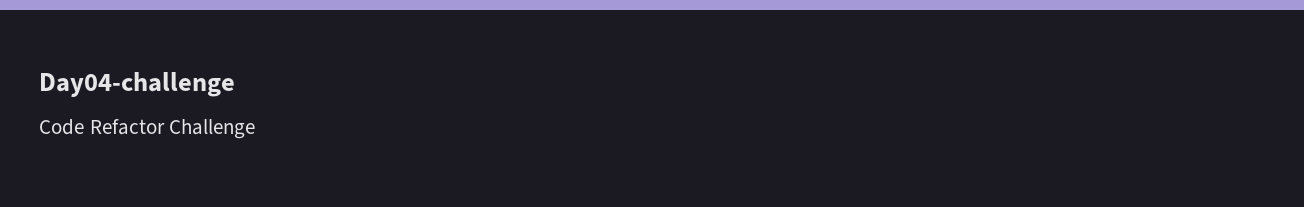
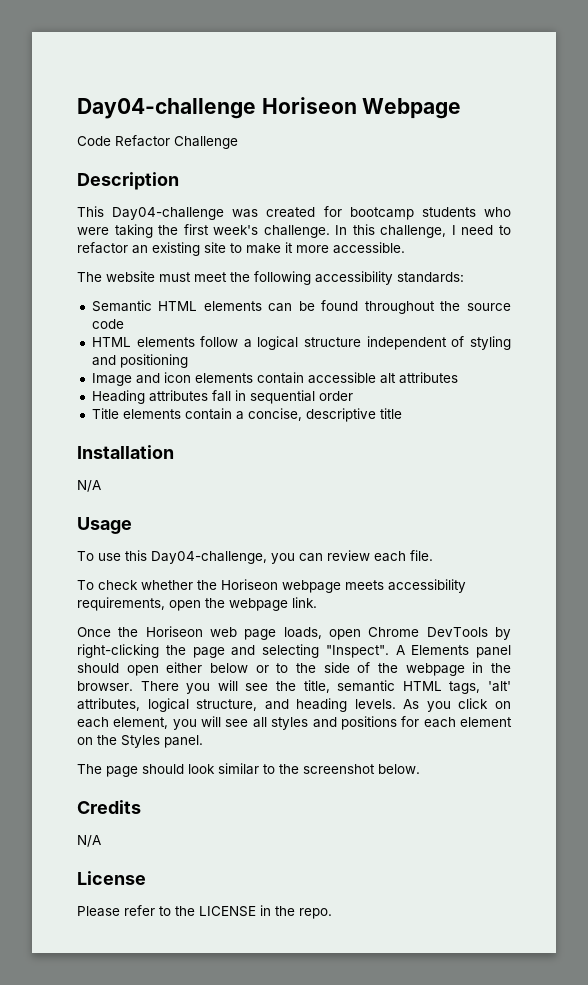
[39,72,235,97] Day04-challenge -> [77,97,462,119] Day04-challenge Horiseon Webpage
(256, 129) none -> [77,172,179,190] [77,206,512,220] [77,224,512,238] [77,242,405,256] [77,271,464,285] [91,300,512,314] [91,319,124,329] [91,336,512,350] [91,354,188,368] [91,372,458,386] [91,390,353,404] [91,408,402,422] [77,445,174,459] [77,480,101,492] [77,517,132,534] [77,550,433,564] [77,579,466,593] [77,597,317,611] [77,626,511,640] [77,644,511,658] [77,662,512,676] [77,680,512,694] [77,698,511,712] [77,716,512,730] [77,735,203,748] [77,763,420,777] [77,800,141,814] [77,835,101,847] [77,871,146,885] [77,905,332,919] // Description // This Day04-challenge was created for bootcamp students who were taking the first week's challenge. In this challenge, I need to refactor an existing site to make it more accessible. // The website must meet the following accessibility standards: // Semantic HTML elements can be found throughout the source code // HTML elements follow a logical structure independent of styling and positioning // Image and icon elements contain accessible alt attributes // Heading attributes fall in sequential order // Title elements contain a concise, descriptive title // Installation // N/A // Usage // To use this Day04-challenge, you can review each file. // To check whether the Horiseon webpage meets accessibility requirements, open the webpage link. // Once the Horiseon web page loads, open Chrome DevTools by right-clicking the page and selecting "Inspect". A Elements panel should open either below or to the side of the webpage in the browser. There you will see the title, semantic HTML tags, 'alt' attributes, logical structure, and heading levels. As you click on each element, you will see all styles and positions for each element on the Styles panel. // The page should look similar to the screenshot below. // Credits // N/A // License // Please refer to the LICENSE in the repo.

